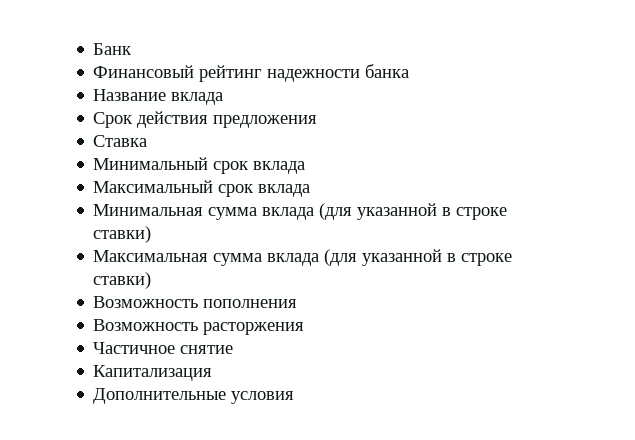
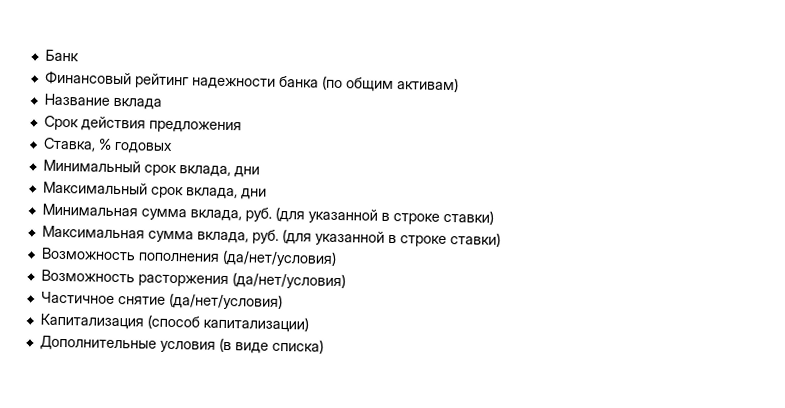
(410, 71) none -> [321,75,459,93] (по общим активам)
[93,135,148,147] Ставка -> [42,137,173,154] Ставка, % годовых
[253,161,306,174] вклада -> [178,165,260,178] вклада, дни
[258,184,311,197] вклада -> [185,187,267,200] вклада, дни
[262,207,315,220] вклада -> [189,207,272,222] вклада, руб.
[267,253,320,266] вклада -> [196,229,279,244] вклада, руб.
(298, 303) none -> [221,249,337,267] (да/нет/условия)
(305, 328) none -> [231,272,346,290] (да/нет/условия)
(234, 349) none -> [168,292,283,311] (да/нет/условия)
(213, 373) none -> [146,314,309,333] (способ капитализации)
(295, 397) none -> [218,337,324,354] (в виде списка)

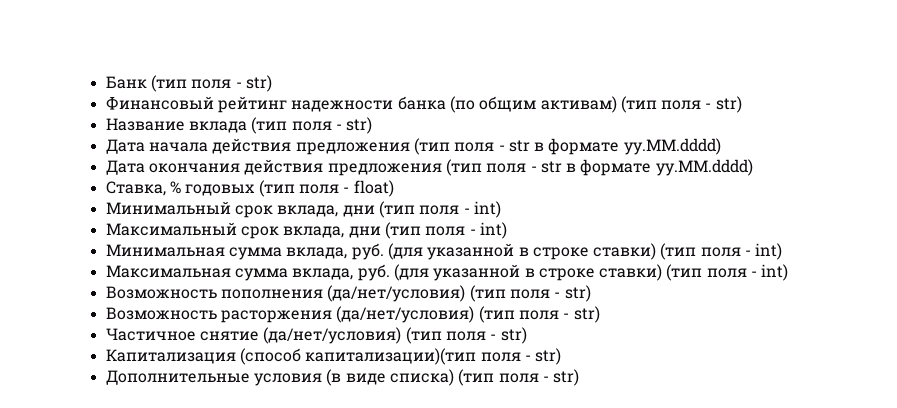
(79, 55) none -> [150,75,272,92] (тип поля - str)
[43,93,162,110] [43,115,242,134] // Название вклада // Срок действия предложения -> [620,96,742,113] [105,117,373,134] [105,138,721,155] [105,159,753,176] (тип поля - str) // Название вклада (тип поля - str) // Дата начала действия предложения (тип поля - str в формате yy.MM.dddd) // Дата окончания действия предложения (тип поля - str в формате yy.MM.dddd)
(173, 147) none -> [258,180,394,197] (тип поля - float)
(260, 172) none -> [378,201,501,218] (тип поля - int)
(267, 194) none -> [384,222,507,239] (тип поля - int)
(494, 217) none -> [660,243,783,260] (тип поля - int)
(501, 239) none -> [666,264,789,281] (тип поля - int)
(337, 258) none -> [469,285,591,302] (тип поля - str)
(346, 281) none -> [478,306,600,323] (тип поля - str)
[39,313,309,333] // Капитализация (способ капитализации) -> [405,327,527,344] [105,348,562,365] (тип поля - str) // Капитализация (способ капитализации)(тип поля - str)
(324, 346) none -> [458,369,580,386] (тип поля - str)

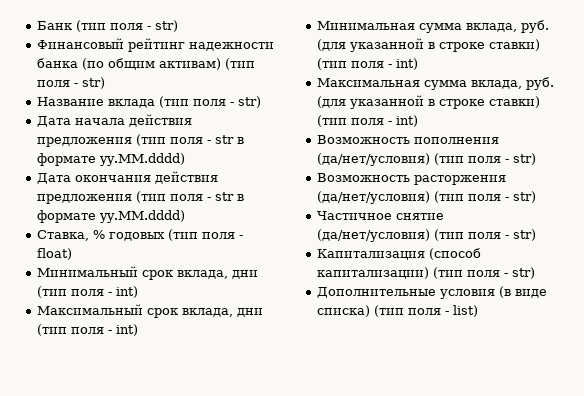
[305,348,477,365] капитализации)(тип -> [316,267,463,279] капитализации) (тип
[553,369,580,386] str) -> [452,305,478,317] list)

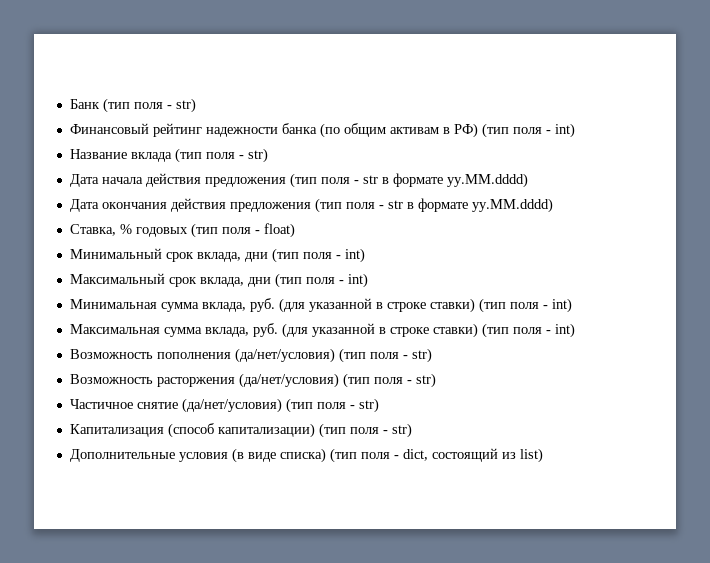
[158,58,255,70] [36,77,105,89] активам) (тип поля - str) -> [389,123,575,138] активам в РФ) (тип поля - int)
(449, 313) none -> [402,448,516,462] dict, состоящий из

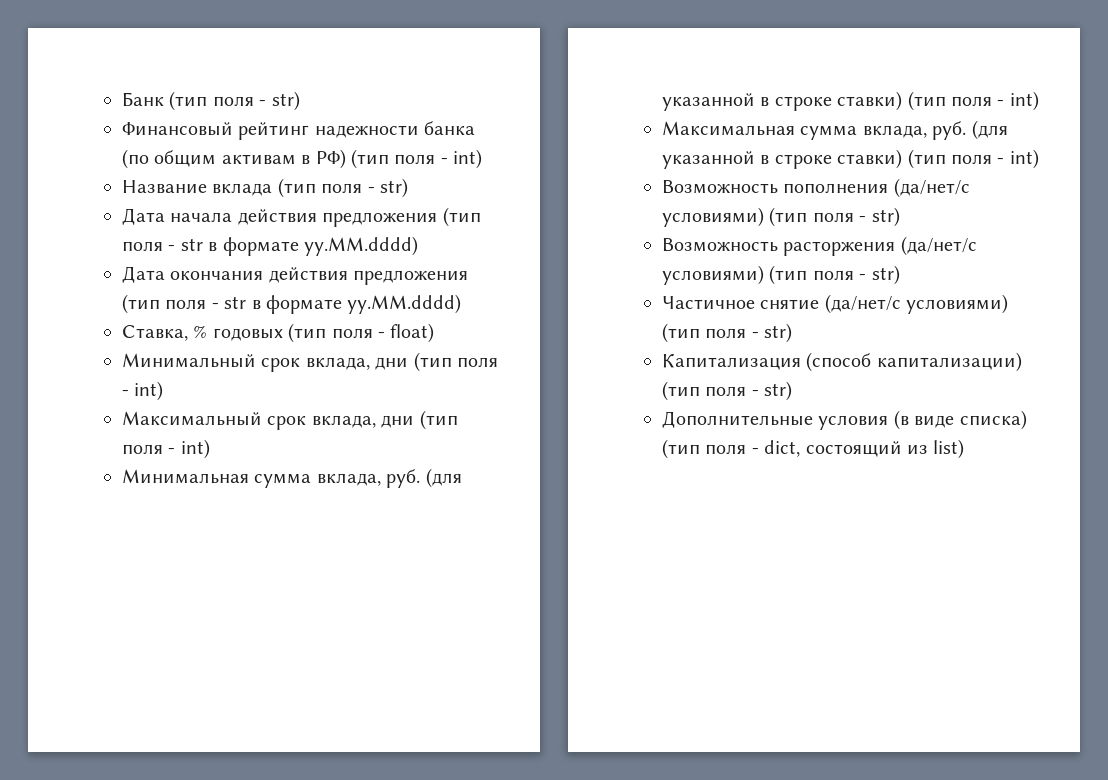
[234,348,335,363] (да/нет/условия) -> [893,178,970,198] [662,207,764,227] (да/нет/с условиями)
[238,373,339,388] (да/нет/условия) -> [900,236,977,256] [662,265,764,285] (да/нет/с условиями)
[181,398,282,413] (да/нет/условия) -> [824,294,1009,314] (да/нет/с условиями)

